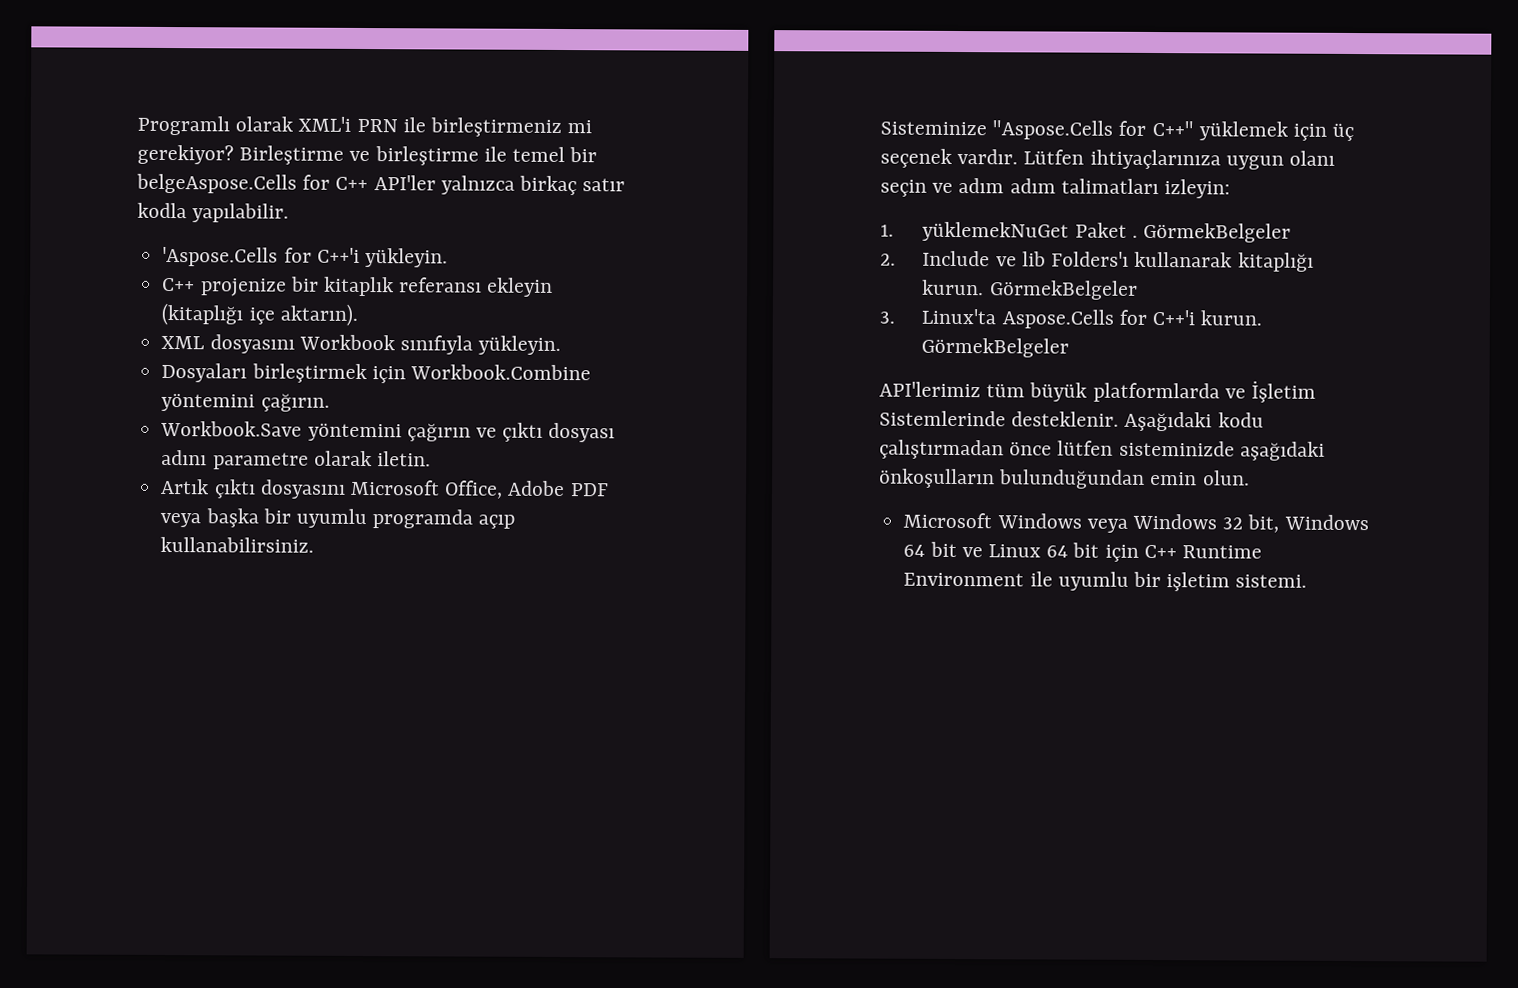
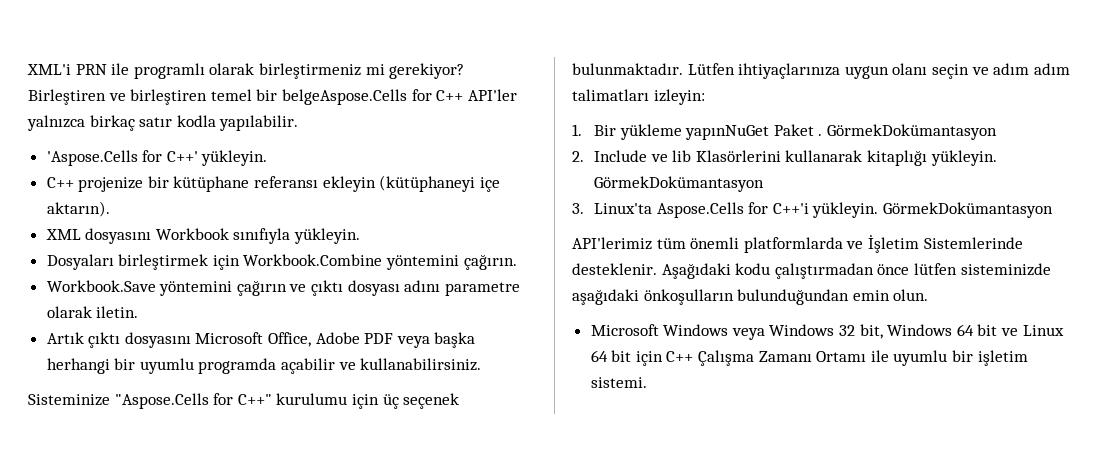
[137,115,294,136] Programlı olarak -> (27, 69) none
(426, 125) none -> [133,63,255,79] programlı olarak
[239,145,507,166] Birleştirme ve birleştirme ile -> [28,89,208,105] Birleştiren ve birleştiren
[316,247,360,263] C++'i -> [166,151,198,162] C++'
[322,276,394,297] kitaplık -> [173,176,250,192] kütüphane
[161,302,244,326] (kitaplığı -> [379,175,476,192] (kütüphaneyi
(259, 518) none -> [46,358,110,374] herhangi
[478,514,516,529] açıp -> [281,358,356,374] açabilir ve
[1198,121,1288,141] yüklemek -> [276,393,348,405] kurulumu
[957,149,1019,165] vardır. -> [572,63,683,75] bulunmaktadır.
[922,221,1070,242] yüklemekNuGet -> [593,124,770,140] Bir yükleme yapınNuGet
[1143,222,1292,243] GörmekBelgeler -> [826,124,997,140] GörmekDokümantasyon
[1051,251,1130,267] Folders'ı -> [695,150,781,162] Klasörlerini
[922,279,1138,300] kurun. GörmekBelgeler -> [930,150,997,166] [593,176,764,192] yükleyin. GörmekDokümantasyon
[1200,310,1263,326] [921,337,1070,358] kurun. GörmekBelgeler -> [812,202,1053,218] yükleyin. GörmekDokümantasyon
[1029,382,1088,402] büyük -> [690,237,740,249] önemli
[1181,545,1262,559] [903,572,1025,587] Runtime Environment -> [698,350,867,366] Çalışma Zamanı Ortamı

